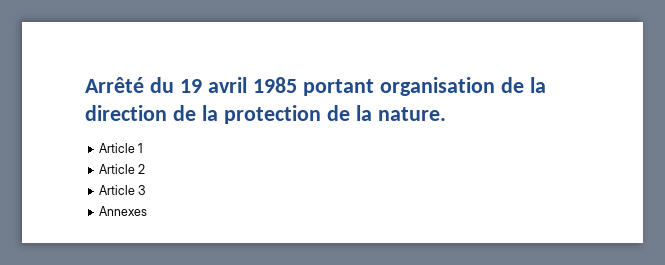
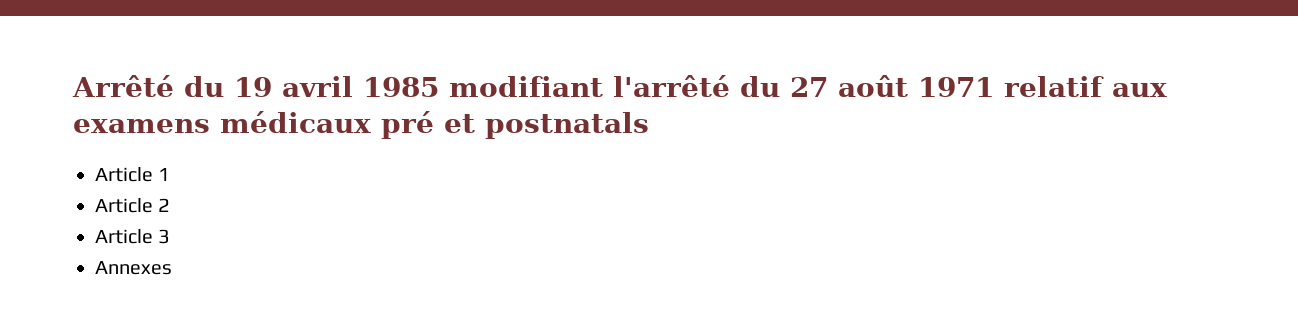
[302,77,546,96] [85,105,446,124] portant organisation de la direction de la protection de la nature. -> [449,75,1167,97] [73,111,649,139] modifiant l'arrêté du 27 août 1971 relatif aux examens médicaux pré et postnatals

